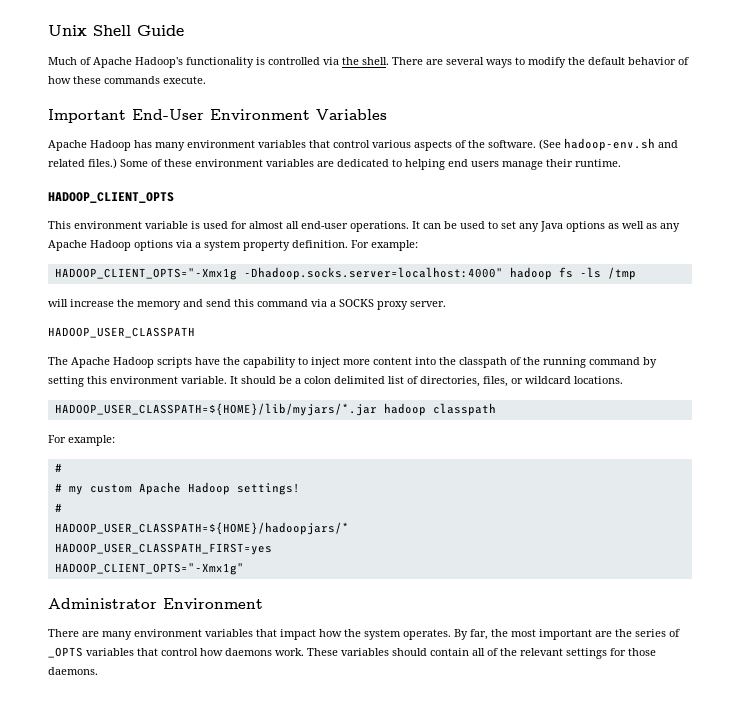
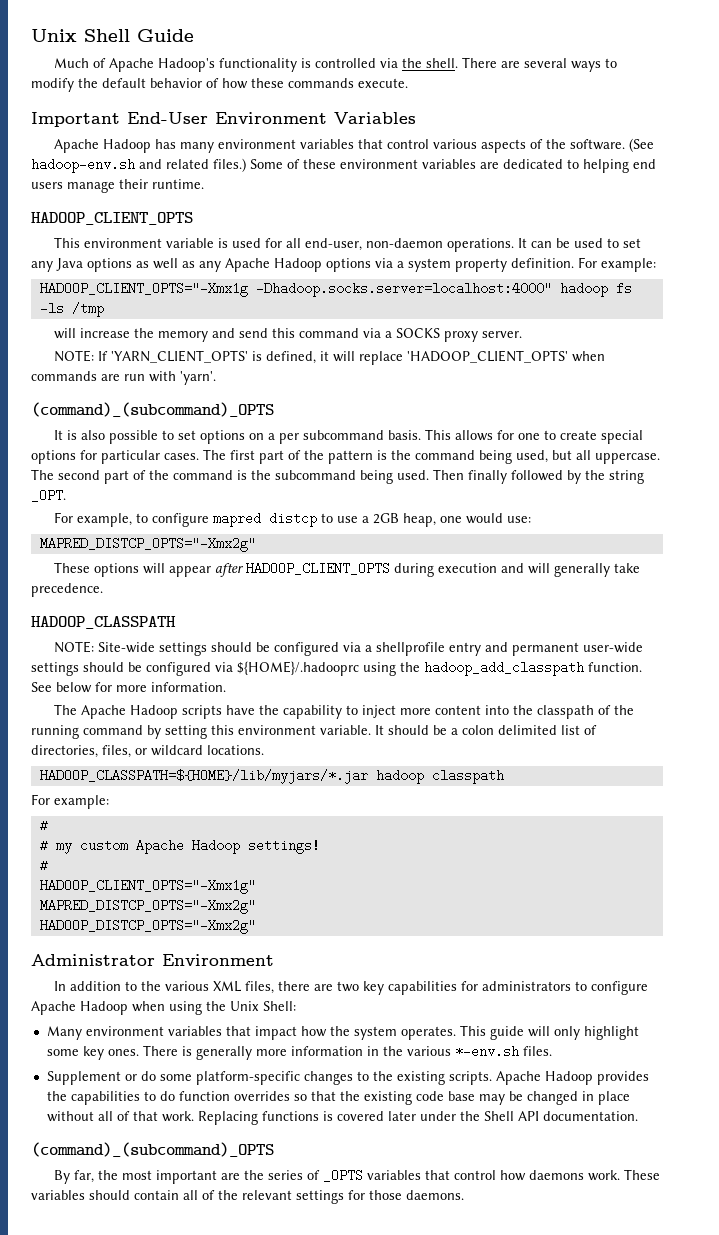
[249,221,348,229] almost all end-user -> [285,238,443,251] all end-user, non-daemon
[48,327,195,338] HADOOP_USER_CLASSPATH -> [53,350,605,365] [31,371,216,385] [31,402,274,417] [53,429,643,444] [31,449,660,464] [31,469,644,484] [31,489,66,502] [53,512,531,527] [39,537,256,552] [53,562,640,577] [31,583,103,597] [31,616,176,629] [53,641,643,656] [31,661,642,676] [31,682,226,693] NOTE: If 'YARN_CLIENT_OPTS' is defined, it will replace 'HADOOP_CLIENT_OPTS' when commands are run with 'yarn'. // (command)_(subcommand)_OPTS // It is also possible to set options on a per subcommand basis. This allows for one to create special options for particular cases. The first part of the pattern is the command being used, but all uppercase. The second part of the command is the subcommand being used. Then finally followed by the string _OPT. // For example, to configure mapred distcp to use a 2GB heap, one would use: // MAPRED_DISTCP_OPTS="-Xmx2g" // These options will appear after HADOOP_CLIENT_OPTS during execution and will generally take precedence. // HADOOP_CLASSPATH // NOTE: Site-wide settings should be configured via a shellprofile entry and permanent user-wide settings should be configured via ${HOME}/.hadooprc using the hadoop_add_classpath function. See below for more information.
[54,403,377,416] HADOOP_USER_CLASSPATH=${HOME}/lib/myjars/*.jar -> [39,769,368,784] HADOOP_CLASSPATH=${HOME}/lib/myjars/*.jar
[54,522,349,535] [54,543,272,555] [54,563,244,575] HADOOP_USER_CLASSPATH=${HOME}/hadoopjars/* // HADOOP_USER_CLASSPATH_FIRST=yes // HADOOP_CLIENT_OPTS="-Xmx1g" -> [39,879,256,894] [39,899,256,914] [39,919,256,934] HADOOP_CLIENT_OPTS="-Xmx1g" // MAPRED_DISTCP_OPTS="-Xmx2g" // HADOOP_DISTCP_OPTS="-Xmx2g"
[48,629,132,640] There are many -> [53,981,648,995] [31,1001,296,1015] [46,1026,82,1040] In addition to the various XML files, there are two key capabilities for administrators to configure Apache Hadoop when using the Unix Shell: // Many
(451, 634) none -> [459,1025,639,1040] [46,1045,552,1060] [46,1071,649,1085] [46,1091,630,1105] [46,1111,638,1125] [31,1142,274,1157] This guide will only highlight some key ones. There is generally more information in the various *-env.sh files. // Supplement or do some platform-specific changes to the existing scripts. Apache Hadoop provides the capabilities to do function overrides so that the existing code base may be changed in place without all of that work. Replacing functions is covered later under the Shell API documentation. // (command)_(subcommand)_OPTS //

